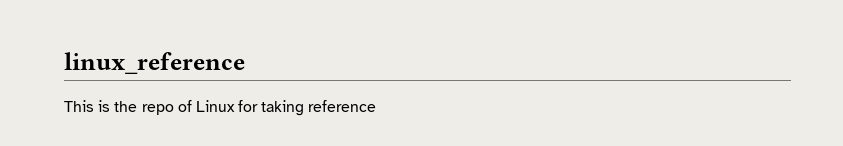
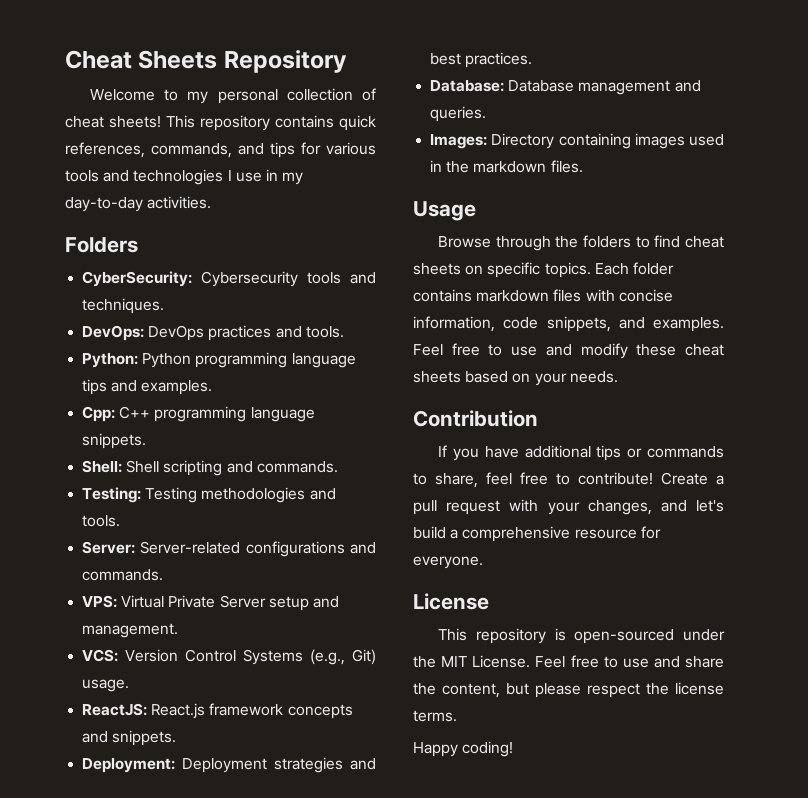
[64,52,245,74] [64,100,377,116] linux_reference // This is the repo of Linux for taking reference -> [65,50,347,73] [90,88,376,104] [65,115,376,131] [65,142,376,158] [65,169,304,185] [65,196,212,212] [65,237,138,253] [82,271,376,287] [82,298,165,314] [82,325,344,341] [82,352,356,368] [82,379,213,395] [82,406,315,422] [82,433,147,449] [82,460,338,476] [82,487,336,503] [82,515,121,527] [82,541,376,557] [82,569,164,581] [82,595,339,611] [82,623,179,638] [82,649,376,665] [82,679,130,692] [82,703,353,719] [82,730,177,746] [82,757,376,773] [430,52,533,68] [430,80,701,95] [430,106,487,122] [430,133,724,149] [430,160,583,173] [413,201,476,221] [438,235,724,251] [413,262,674,278] [413,289,673,302] [413,316,724,332] [413,343,724,359] [413,371,618,386] [413,410,538,427] [438,445,724,461] [413,472,724,488] [413,499,724,515] [413,526,661,542] [413,556,483,569] [413,593,489,610] [438,628,725,644] [413,655,724,668] [413,682,724,698] [413,710,457,722] [413,741,514,757] Cheat Sheets Repository // Welcome to my personal collection of cheat sheets! This repository contains quick references, commands, and tips for various tools and technologies I use in my day-to-day activities. // Folders // CyberSecurity: Cybersecurity tools and techniques. // DevOps: DevOps practices and tools. // Python: Python programming language tips and examples. // Cpp: C++ programming language snippets. // Shell: Shell scripting and commands. // Testing: Testing methodologies and tools. // Server: Server-related configurations and commands. // VPS: Virtual Private Server setup and management. // VCS: Version Control Systems (e.g., Git) usage. // ReactJS: React.js framework concepts and snippets. // Deployment: Deployment strategies and best practices. // Database: Database management and queries. // Images: Directory containing images used in the markdown files. // Usage // Browse through the folders to find cheat sheets on specific topics. Each folder contains markdown files with concise information, code snippets, and examples. Feel free to use and modify these cheat sheets based on your needs. // Contribution // If you have additional tips or commands to share, feel free to contribute! Create a pull request with your changes, and let's build a comprehensive resource for everyone. // License // This repository is open-sourced under the MIT License. Feel free to use and share the content, but please respect the license terms. // Happy coding!

